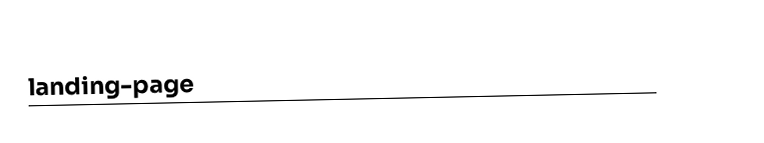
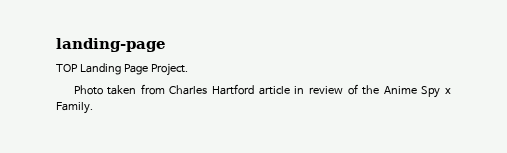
(195, 87) none -> [56,63,188,76] [73,84,452,98] [56,102,93,114] // TOP Landing Page Project. // Photo taken from Charles Hartford article in review of the Anime Spy x Family.

